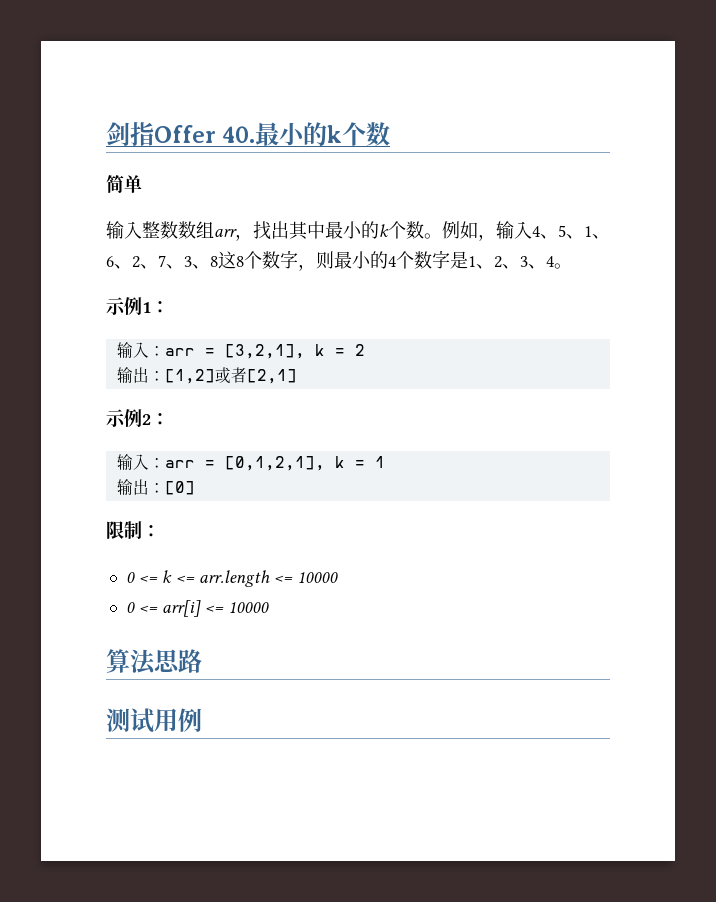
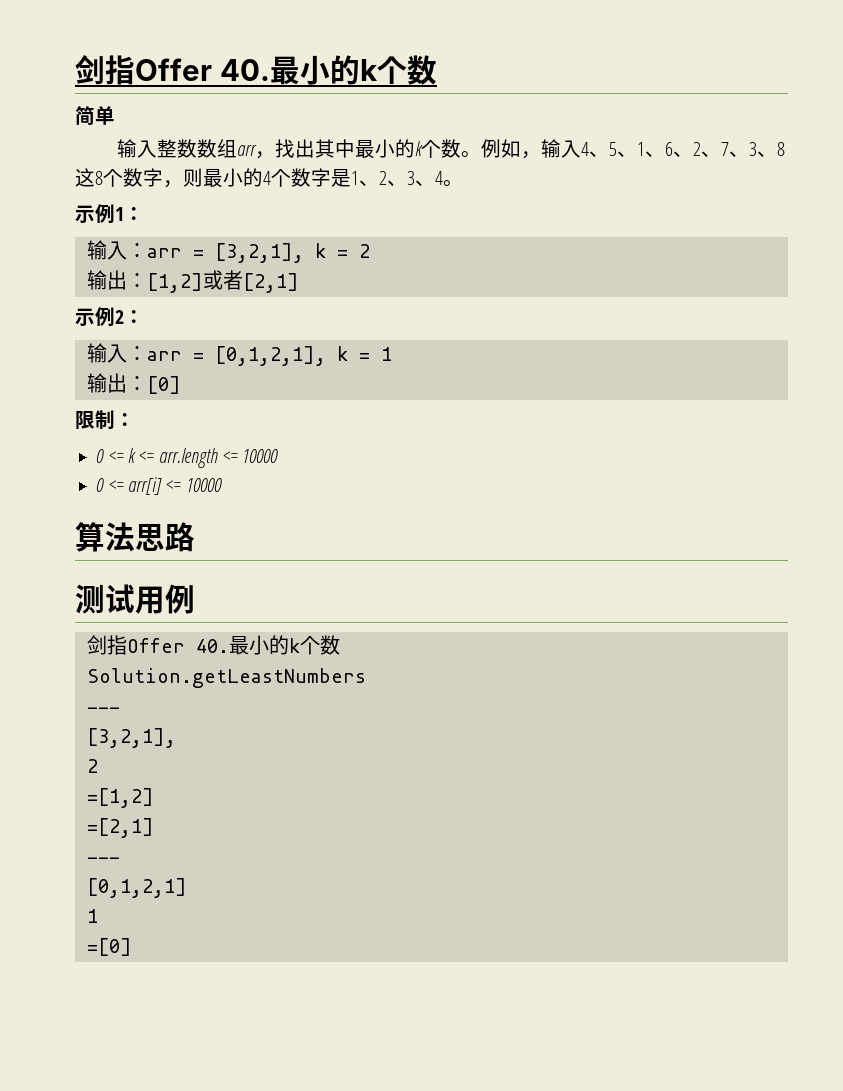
(202, 720) none -> [86,635,340,655] [86,668,366,688] [86,707,120,713] [86,728,176,748] [86,759,98,773] [86,788,154,808] [86,818,154,838] [86,857,120,863] [86,878,187,898] [86,909,98,923] [86,938,132,956] // 剑指Offer 40.最小的k个数 // Solution.getLeastNumbers // --- // [3,2,1], // 2 // =[1,2] // =[2,1] // --- // [0,1,2,1] // 1 // =[0]

